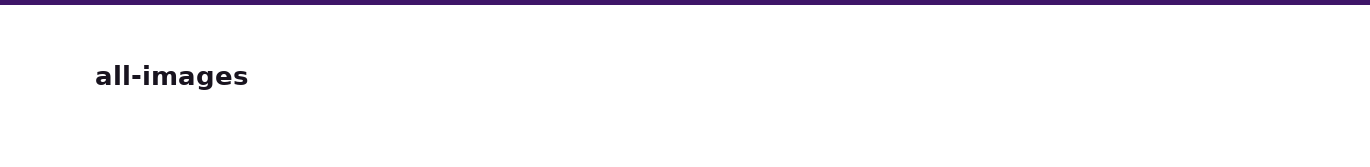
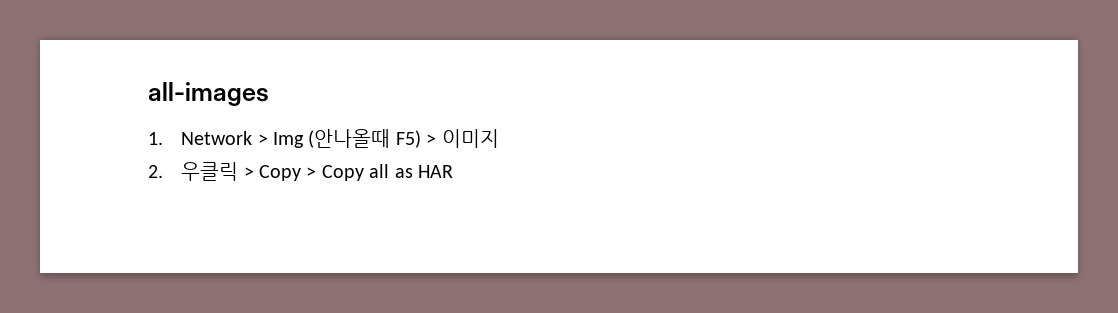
(248, 77) none -> [148,129,499,148] [148,162,453,181] // 1. Network > Img (안나올때 F5) > 이미지 // 2. 우클릭 > Copy > Copy all as HAR

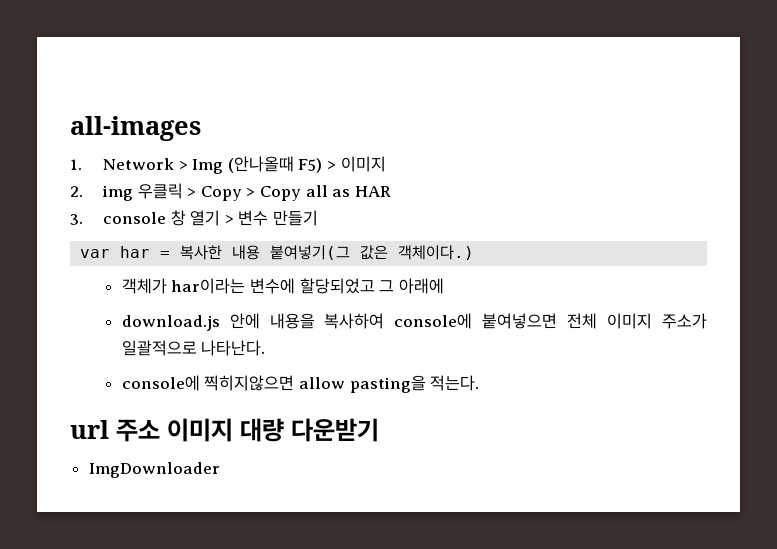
(163, 171) none -> [102,185,134,201] img
(453, 171) none -> [70,210,318,226] [80,245,475,260] [121,278,444,294] [121,313,707,331] [121,340,266,356] [121,375,480,393] [70,418,379,442] [88,462,220,478] // 3. console 창 열기 > 변수 만들기 // var har = 복사한 내용 붙여넣기(그 값은 객체이다.) // 객체가 har이라는 변수에 할당되었고 그 아래에 // download.js 안에 내용을 복사하여 console에 붙여넣으면 전체 이미지 주소가 일괄적으로 나타난다. // console에 찍히지않으면 allow pasting을 적는다. // url 주소 이미지 대량 다운받기 // ImgDownloader

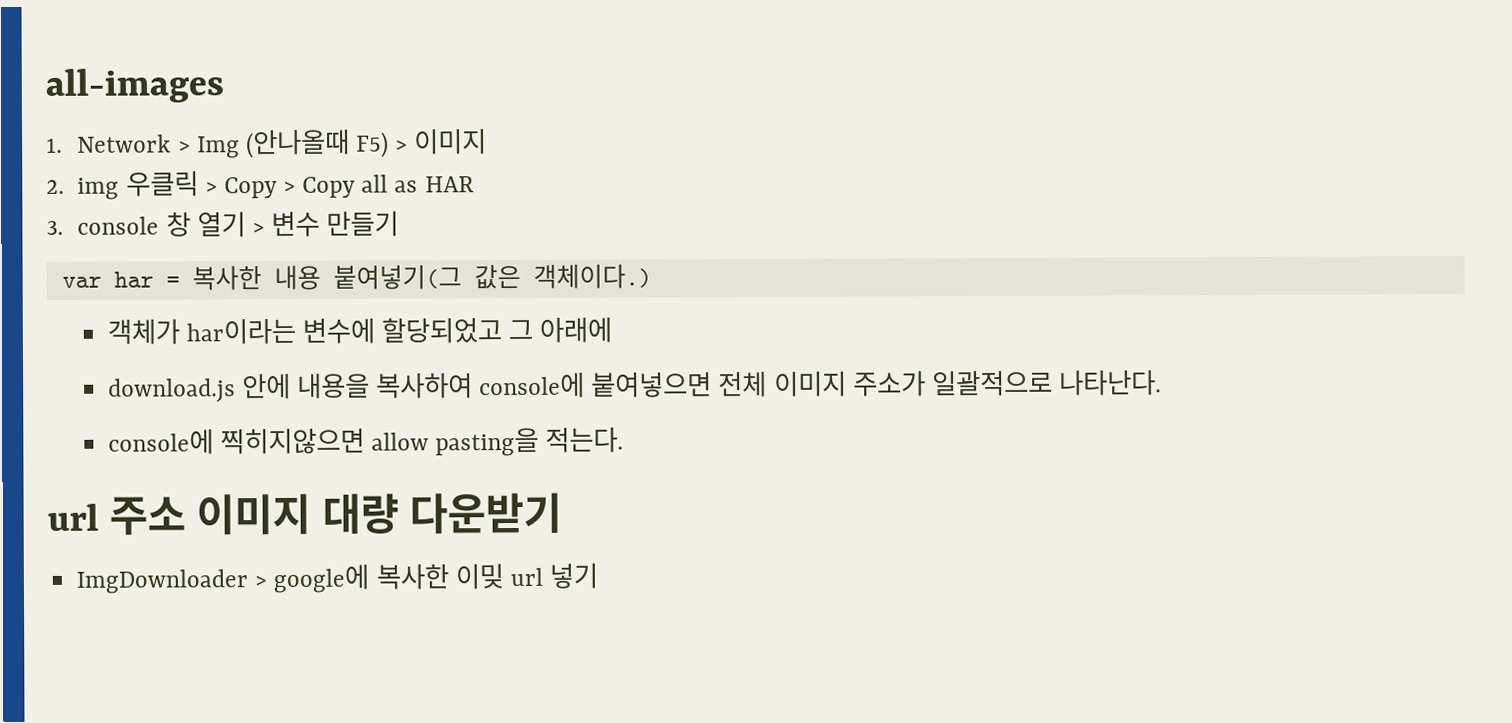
(220, 470) none -> [254,562,599,594] > google에 복사한 이밎 url 넣기

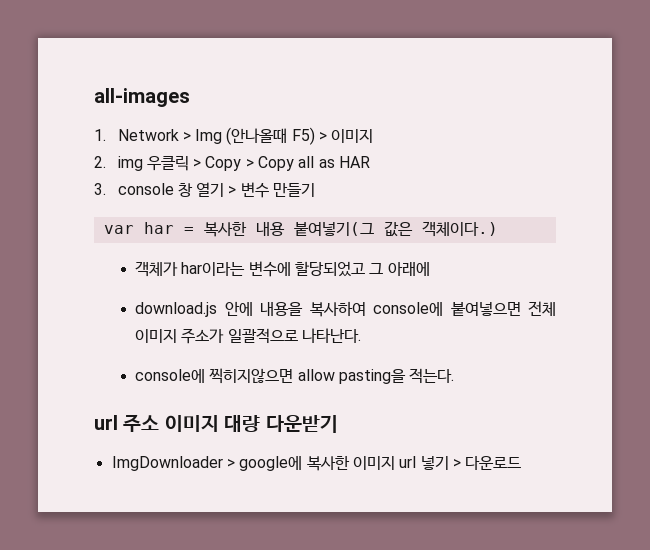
[454,563,504,590] 이밎 -> [352,456,395,470] 이미지
(599, 575) none -> [452,456,522,470] > 다운로드

